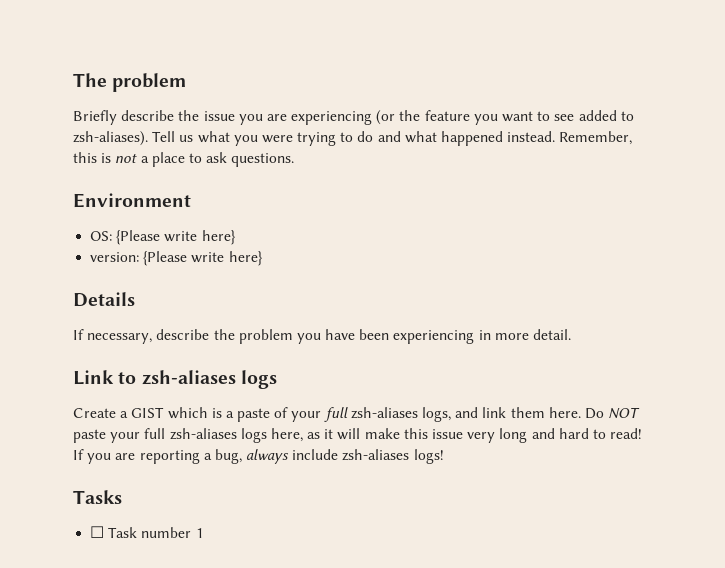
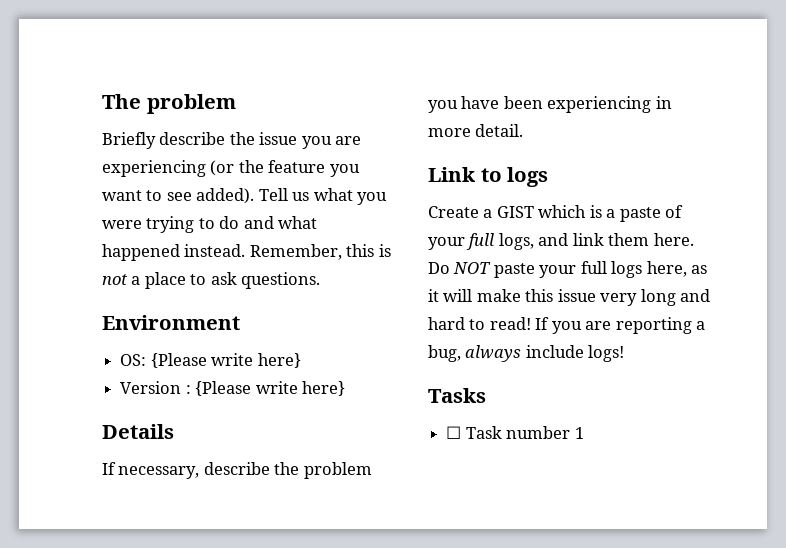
[578,110,634,121] [73,131,148,146] added to zsh-aliases). -> [196,188,255,204] added).
[90,252,140,262] version: -> [120,381,191,394] Version :
[141,370,236,385] zsh-aliases -> (502, 175) none
[350,407,418,419] zsh-aliases -> (495, 241) none
[169,428,237,440] zsh-aliases -> (607, 267) none
[342,449,410,461] zsh-aliases -> (584, 351) none

